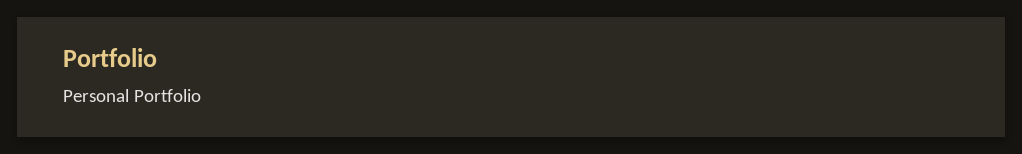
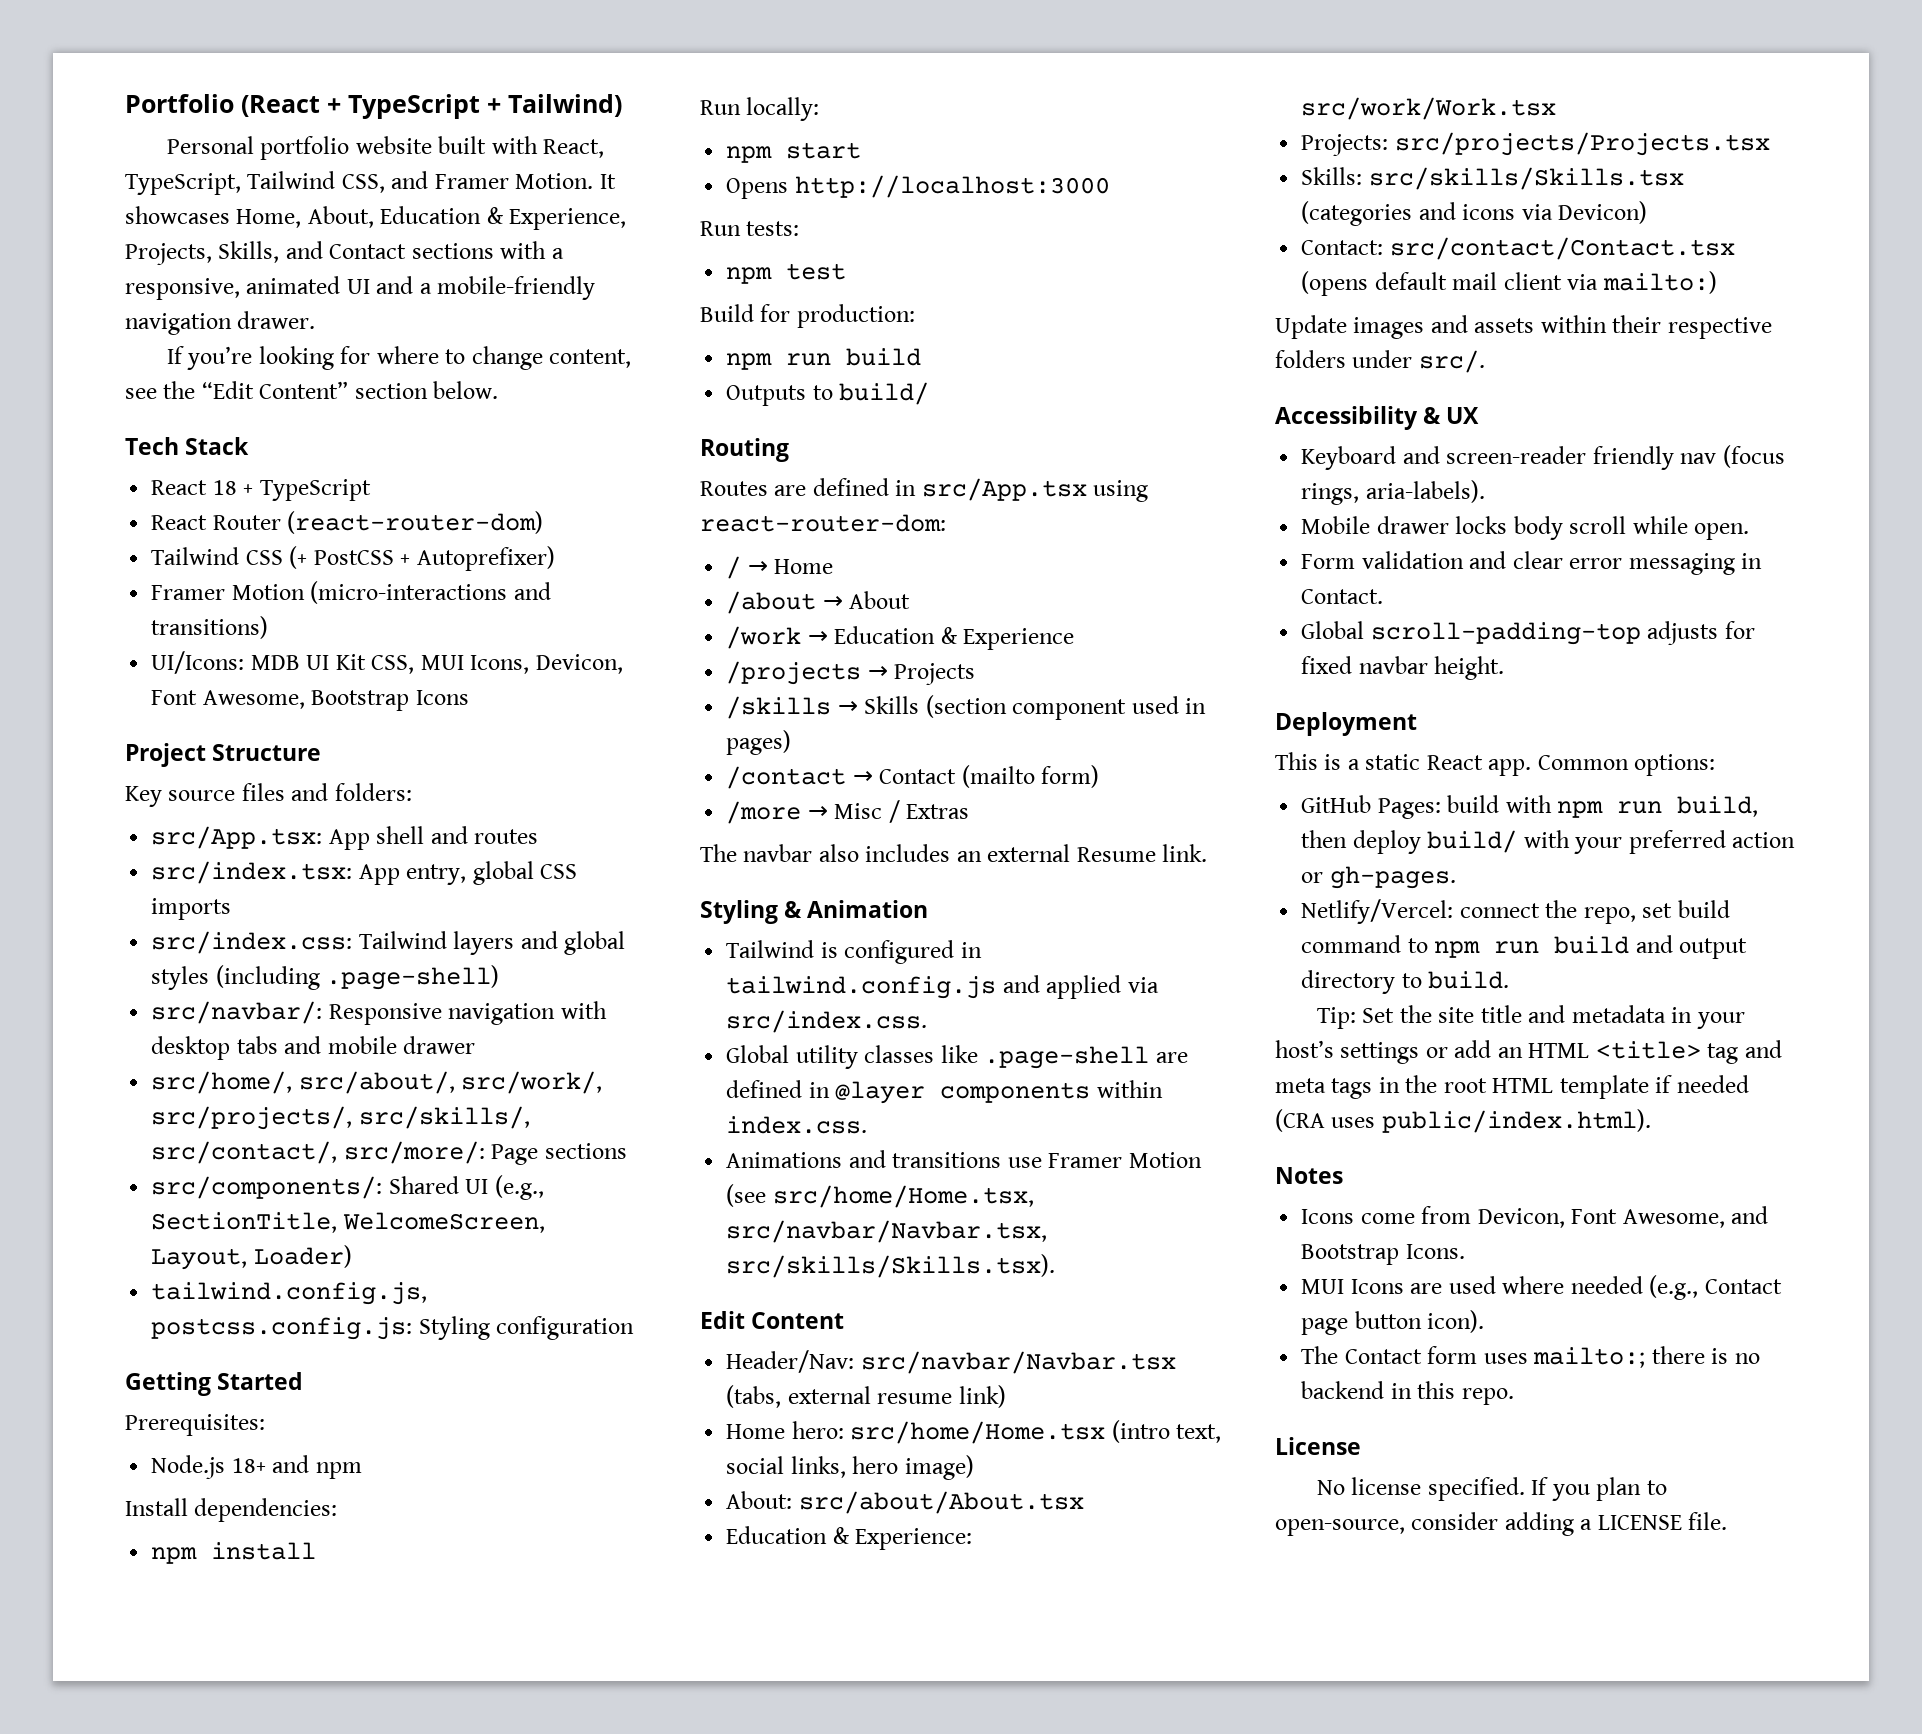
[63,48,157,67] [63,89,201,102] Portfolio // Personal Portfolio -> [125,94,622,119] [166,136,605,160] [125,171,616,195] [125,206,627,230] [125,241,564,265] [125,276,596,300] [125,311,316,335] [166,346,632,370] [125,381,499,399] [125,437,250,455] [151,479,371,501] [151,511,544,534] [151,546,555,571] [151,581,551,604] [151,616,269,639] [151,651,623,674] [151,690,469,711] [125,743,322,767] [125,783,412,807] [151,826,539,850] [151,861,578,885] [151,898,232,920] [151,931,626,955] [151,965,500,990] [151,1001,607,1025] [151,1036,476,1060] [151,1071,603,1094] [151,1106,530,1130] [151,1141,627,1165] [151,1175,544,1200] [151,1212,545,1233] [151,1245,352,1270] [151,1282,428,1305] [151,1316,635,1340] [125,1372,304,1396] [125,1414,265,1436] [151,1455,362,1479] [125,1498,338,1522] [151,1542,317,1564] [700,97,820,121] [726,142,862,163] [726,175,1110,199] [700,221,800,236] [726,263,847,284] [700,304,915,328] [726,348,922,370] [726,382,930,406] [700,438,789,462] [700,478,1149,502] [700,514,946,532] [726,556,834,579] [726,591,911,614] [726,626,1075,650] [726,661,976,685] [726,695,1207,720] [726,730,792,755] [726,765,1100,789] [726,800,970,824] [700,844,1208,862] [700,900,929,924] [726,940,982,964] [726,975,1159,999] [726,1010,928,1033] [726,1045,1188,1069] [726,1080,1163,1104] [726,1116,868,1134] [726,1150,1202,1168] [726,1184,1034,1208] [726,1220,1048,1243] [726,1254,1056,1278] [700,1311,845,1329] [726,1350,1176,1374] [726,1385,1006,1408] [726,1420,1222,1444] [726,1455,974,1480] [726,1491,1084,1514] [726,1526,973,1550] [1301,97,1557,120] [1301,132,1770,156] [1301,167,1684,190] [1301,201,1648,226] [1301,237,1735,260] [1301,271,1717,296] [1275,315,1772,339] [1275,350,1485,373] [1275,406,1480,430] [1301,445,1785,470] [1301,480,1485,505] [1301,516,1750,540] [1301,551,1763,575] [1301,589,1384,604] [1301,621,1755,645] [1301,656,1505,680] [1275,712,1417,736] [1275,752,1716,776] [1301,795,1759,819] [1301,830,1796,854] [1301,866,1456,889] [1301,899,1730,924] [1301,935,1748,959] [1301,970,1510,994] [1316,1005,1745,1029] [1275,1040,1782,1064] [1275,1075,1749,1099] [1275,1109,1651,1133] [1275,1167,1343,1184] [1301,1206,1769,1228] [1301,1244,1465,1265] [1301,1275,1782,1300] [1301,1310,1485,1335] [1301,1346,1760,1368] [1301,1381,1514,1405] [1275,1437,1361,1455] [1316,1477,1667,1501] [1275,1512,1728,1536] Portfolio (React + TypeScript + Tailwind) // Personal portfolio website built with React, TypeScript, Tailwind CSS, and Framer Motion. It showcases Home, About, Education & Experience, Projects, Skills, and Contact sections with a responsive, animated UI and a mobile-friendly navigation drawer. // If you’re looking for where to change content, see the “Edit Content” section below. // Tech Stack // React 18 + TypeScript // React Router (react-router-dom) // Tailwind CSS (+ PostCSS + Autoprefixer) // Framer Motion (micro‑interactions and transitions) // UI/Icons: MDB UI Kit CSS, MUI Icons, Devicon, Font Awesome, Bootstrap Icons // Project Structure // Key source files and folders: // src/App.tsx: App shell and routes // src/index.tsx: App entry, global CSS imports // src/index.css: Tailwind layers and global styles (including .page-shell) // src/navbar/: Responsive navigation with desktop tabs and mobile drawer // src/home/, src/about/, src/work/, src/projects/, src/skills/, src/contact/, src/more/: Page sections // src/components/: Shared UI (e.g., SectionTitle, WelcomeScreen, Layout, Loader) // tailwind.config.js, postcss.config.js: Styling configuration // Getting Started // Prerequisites: // Node.js 18+ and npm // Install dependencies: // npm install // Run locally: // npm start // Opens http://localhost:3000 // Run tests: // npm test // Build for production: // npm run build // Outputs to build/ // Routing // Routes are defined in src/App.tsx using react-router-dom: // / → Home // /about → About // /work → Education & Experience // /projects → Projects // /skills → Skills (section component used in pages) // /contact → Contact (mailto form) // /more → Misc / Extras // The navbar also includes an external Resume link. // Styling & Animation // Tailwind is configured in tailwind.config.js and applied via src/index.css. // Global utility classes like .page-shell are defined in @layer components within index.css. // Animations and transitions use Framer Motion (see src/home/Home.tsx, src/navbar/Navbar.tsx, src/skills/Skills.tsx). // Edit Content // Header/Nav: src/navbar/Navbar.tsx (tabs, external resume link) // Home hero: src/home/Home.tsx (intro text, social links, hero image) // About: src/about/About.tsx // Education & Experience: src/work/Work.tsx // Projects: src/projects/Projects.tsx // Skills: src/skills/Skills.tsx (categories and icons via Devicon) // Contact: src/contact/Contact.tsx (opens default mail client via mailto:) // Update images and assets within their respective folders under src/. // Accessibility & UX // Keyboard and screen-reader friendly nav (focus rings, aria‑labels). // Mobile drawer locks body scroll while open. // Form validation and clear error messaging in Contact. // Global scroll-padding-top adjusts for fixed navbar height. // Deployment // This is a static React app. Common options: // GitHub Pages: build with npm run build, then deploy build/ with your preferred action or gh-pages. // Netlify/Vercel: connect the repo, set build command to npm run build and output directory to build. // Tip: Set the site title and metadata in your host’s settings or add an HTML <title> tag and meta tags in the root HTML template if needed (CRA uses public/index.html). // Notes // Icons come from Devicon, Font Awesome, and Bootstrap Icons. // MUI Icons are used where needed (e.g., Contact page button icon). // The Contact form uses mailto:; there is no backend in this repo. // License // No license specified. If you plan to open‑source, consider adding a LICENSE file.

